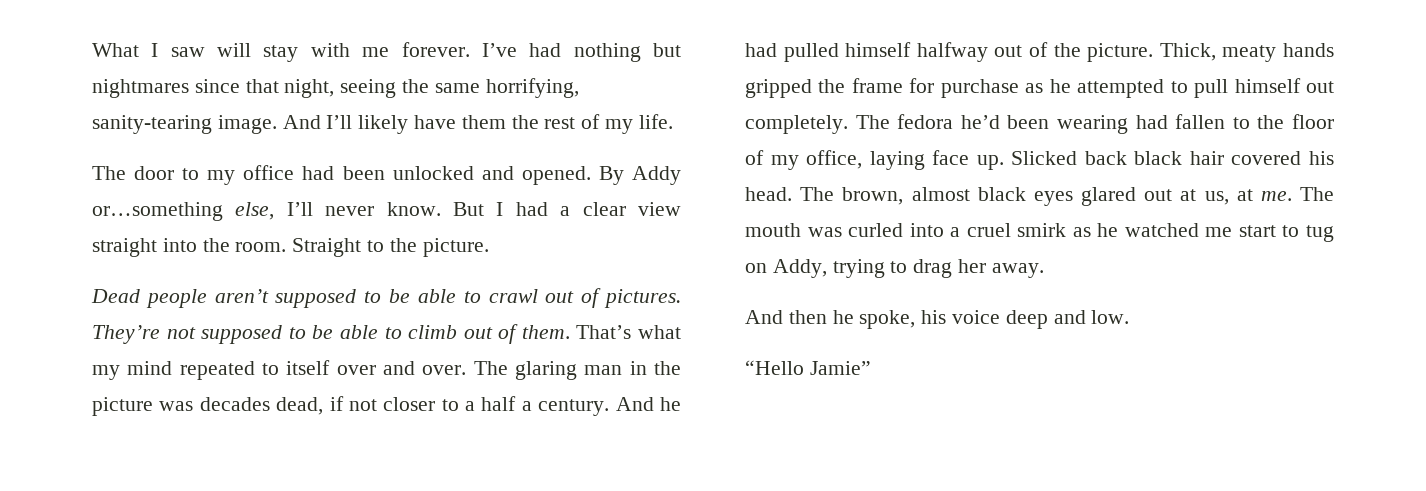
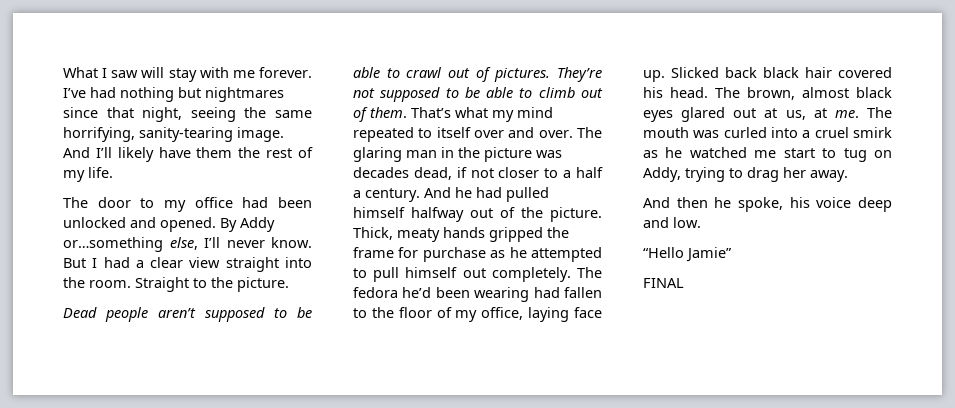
(871, 368) none -> [643,278,684,288] // FINAL

